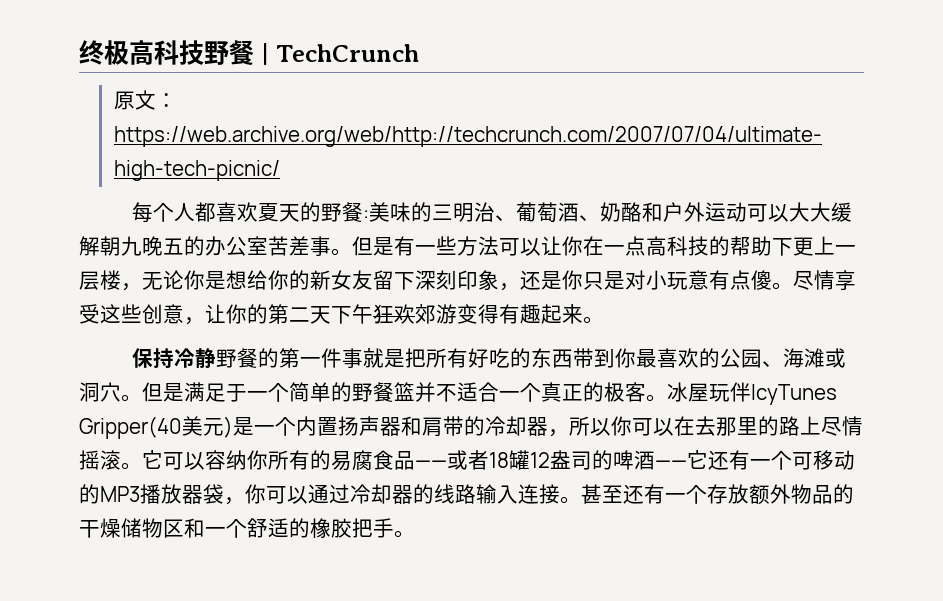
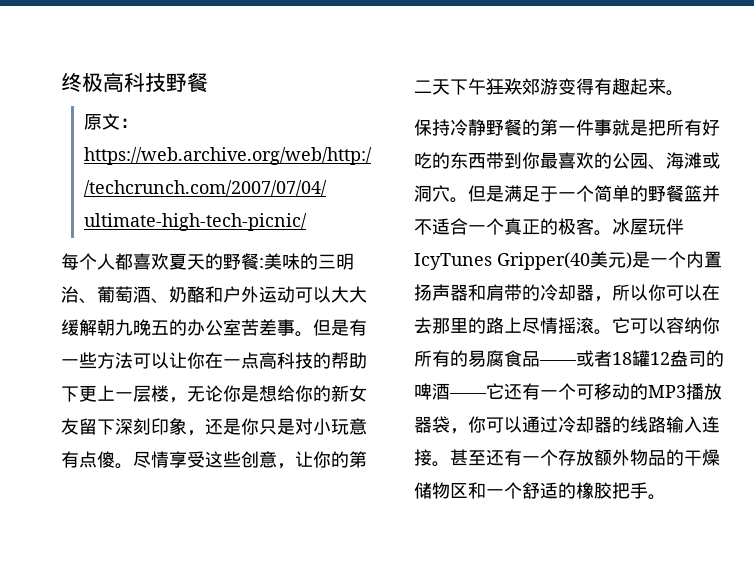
[260,43,420,65] | TechCrunch -> (208, 82) none

